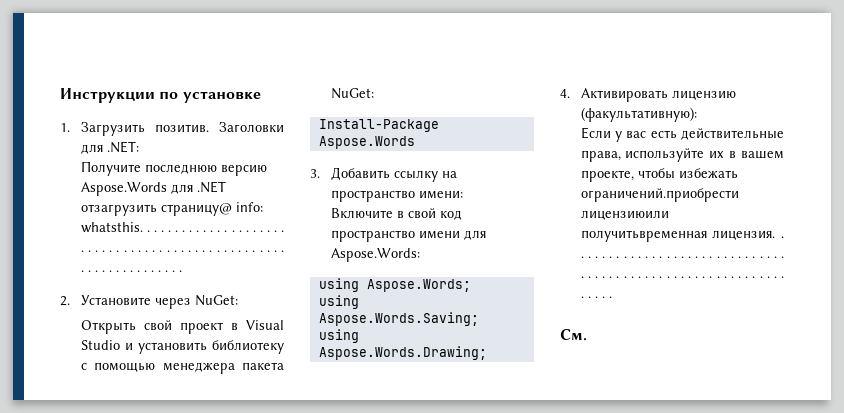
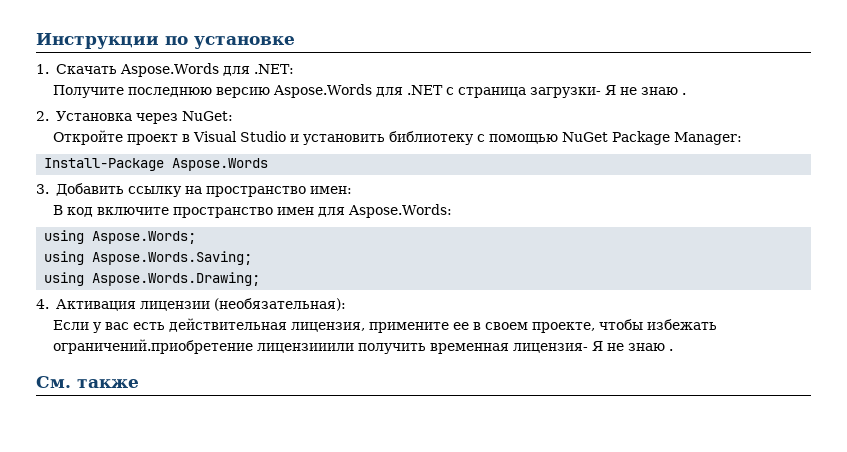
[80,122,284,136] Загрузить позитив. Заголовки -> [55,63,219,77] Скачать Aspose.Words
[80,202,263,216] [80,222,284,233] [80,250,285,252] [80,270,175,272] отзагрузить страницу@ info: whatsthis. . . . . . . . . . . . . . . . . . . . . . . . . . . . . . . . . . . . . . . . . . . . . . . . . . . . . . . . . . . . . . . . -> [446,85,679,98] с страница загрузки- Я не знаю
[80,295,151,306] Установите -> [55,111,132,121] Установка
[80,320,172,334] Открыть свой -> [53,130,124,145] Откройте
[162,362,284,374] [330,88,374,99] менеджера пакета NuGet: -> [562,131,743,145] NuGet Package Manager:
[418,191,463,199] [330,208,462,220] [330,230,460,242] имени: // Включите в свой код пространство имени -> [309,186,352,194] [53,205,315,218] имен: // В код включите пространство имен
[580,88,736,102] [580,107,697,122] Активировать лицензию (факультативную): -> [55,298,346,311] Активация лицензии (необязательная):
[681,128,784,140] [580,148,784,162] [580,168,738,182] [580,188,739,202] [580,210,669,220] [580,230,784,242] [580,256,785,258] [580,276,785,278] [580,296,605,298] действительные права, используйте их в вашем проекте, чтобы избежать ограничений.приобрести лицензиюили получитьвременная лицензия. . . . . . . . . . . . . . . . . . . . . . . . . . . . . . . . . . . . . . . . . . . . . . . . . . . . . . . . . . . . . . . . -> [169,318,718,333] [53,339,666,354] действительная лицензия, примените ее в своем проекте, чтобы избежать ограничений.приобретение лицензииили получить временная лицензия- Я не знаю
(587, 335) none -> [77,379,139,388] также

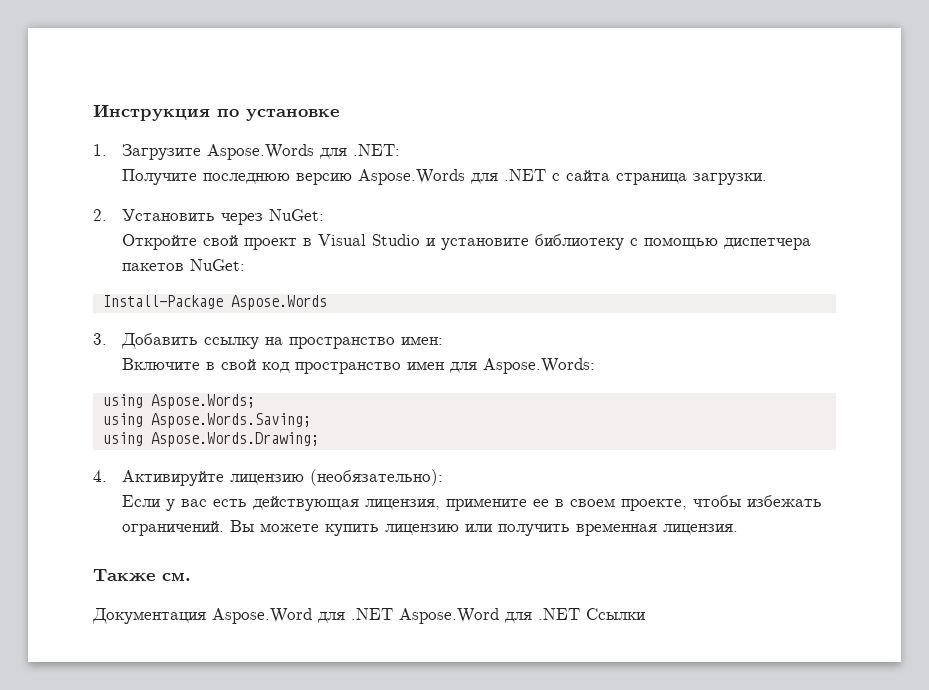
[36,33,159,49] Инструкции -> [93,104,210,121] Инструкция
[55,64,117,74] Скачать -> [122,144,202,160] Загрузите
[458,85,687,98] страница загрузки- Я не знаю . -> [566,170,768,185] сайта страница загрузки.
[55,111,132,121] Установка -> [122,209,216,221] Установить
(124, 137) none -> [203,235,239,246] свой
[303,134,386,145] установить -> [441,238,530,250] установите
[562,131,743,145] NuGet Package Manager: -> [724,238,812,250] [122,259,246,271] диспетчера пакетов NuGet:
[53,205,170,217] В код включите -> [122,358,291,373] Включите в свой код
[55,298,346,311] Активация лицензии (необязательная): -> [122,469,444,486] Активируйте лицензию (необязательно):
[169,318,288,332] действительная -> [253,496,360,511] действующая
[53,339,674,354] [36,376,139,388] ограничений.приобретение лицензииили получить временная лицензия- Я не знаю . // См. также -> [122,520,739,536] [93,569,191,582] [92,608,645,624] ограничений. Вы можете купить лицензию или получить временная лицензия. // Также см. // Документация Aspose.Word для .NET Aspose.Word для .NET Ссылки

